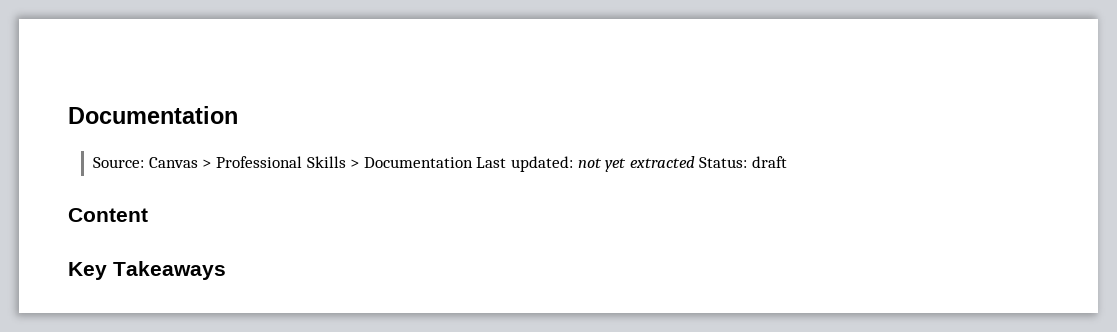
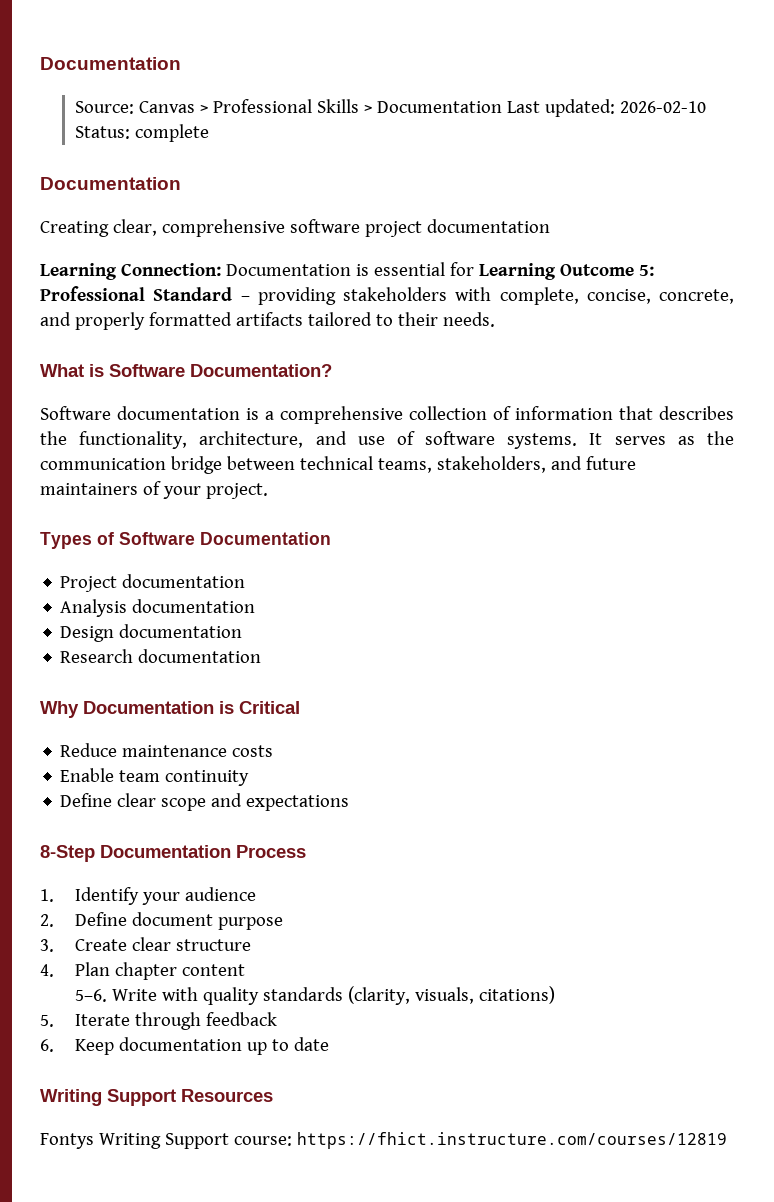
[577,156,787,172] [68,208,148,222] [68,261,226,280] not yet extracted Status: draft // Content // Key Takeaways -> [620,101,707,113] [75,124,210,142] [40,177,181,190] [40,219,550,237] [40,262,654,280] [40,286,734,305] [40,312,495,330] [40,364,332,377] [40,406,734,424] [40,431,734,449] [40,456,636,474] [40,481,268,499] [40,532,331,549] [60,574,246,592] [60,599,256,617] [60,624,243,642] [60,649,262,663] [40,701,300,718] [60,743,274,757] [60,768,250,786] [60,793,350,811] [40,845,306,862] [40,887,257,905] [40,912,284,930] [40,937,252,952] [40,962,246,980] [75,986,556,1005] [40,1012,278,1030] [40,1037,330,1055] [40,1089,273,1106] [40,1132,727,1149] 2026-02-10 Status: complete // Documentation // Creating clear, comprehensive software project documentation // Learning Connection: Documentation is essential for Learning Outcome 5: Professional Standard – providing stakeholders with complete, concise, concrete, and properly formatted artifacts tailored to their needs. // What is Software Documentation? // Software documentation is a comprehensive collection of information that describes the functionality, architecture, and use of software systems. It serves as the communication bridge between technical teams, stakeholders, and future maintainers of your project. // Types of Software Documentation // Project documentation // Analysis documentation // Design documentation // Research documentation // Why Documentation is Critical // Reduce maintenance costs // Enable team continuity // Define clear scope and expectations // 8-Step Documentation Process // 1. Identify your audience // 2. Define document purpose // 3. Create clear structure // 4. Plan chapter content // 5–6. Write with quality standards (clarity, visuals, citations) // 5. Iterate through feedback // 6. Keep documentation up to date // Writing Support Resources // Fontys Writing Support course: https://fhict.instructure.com/courses/12819

